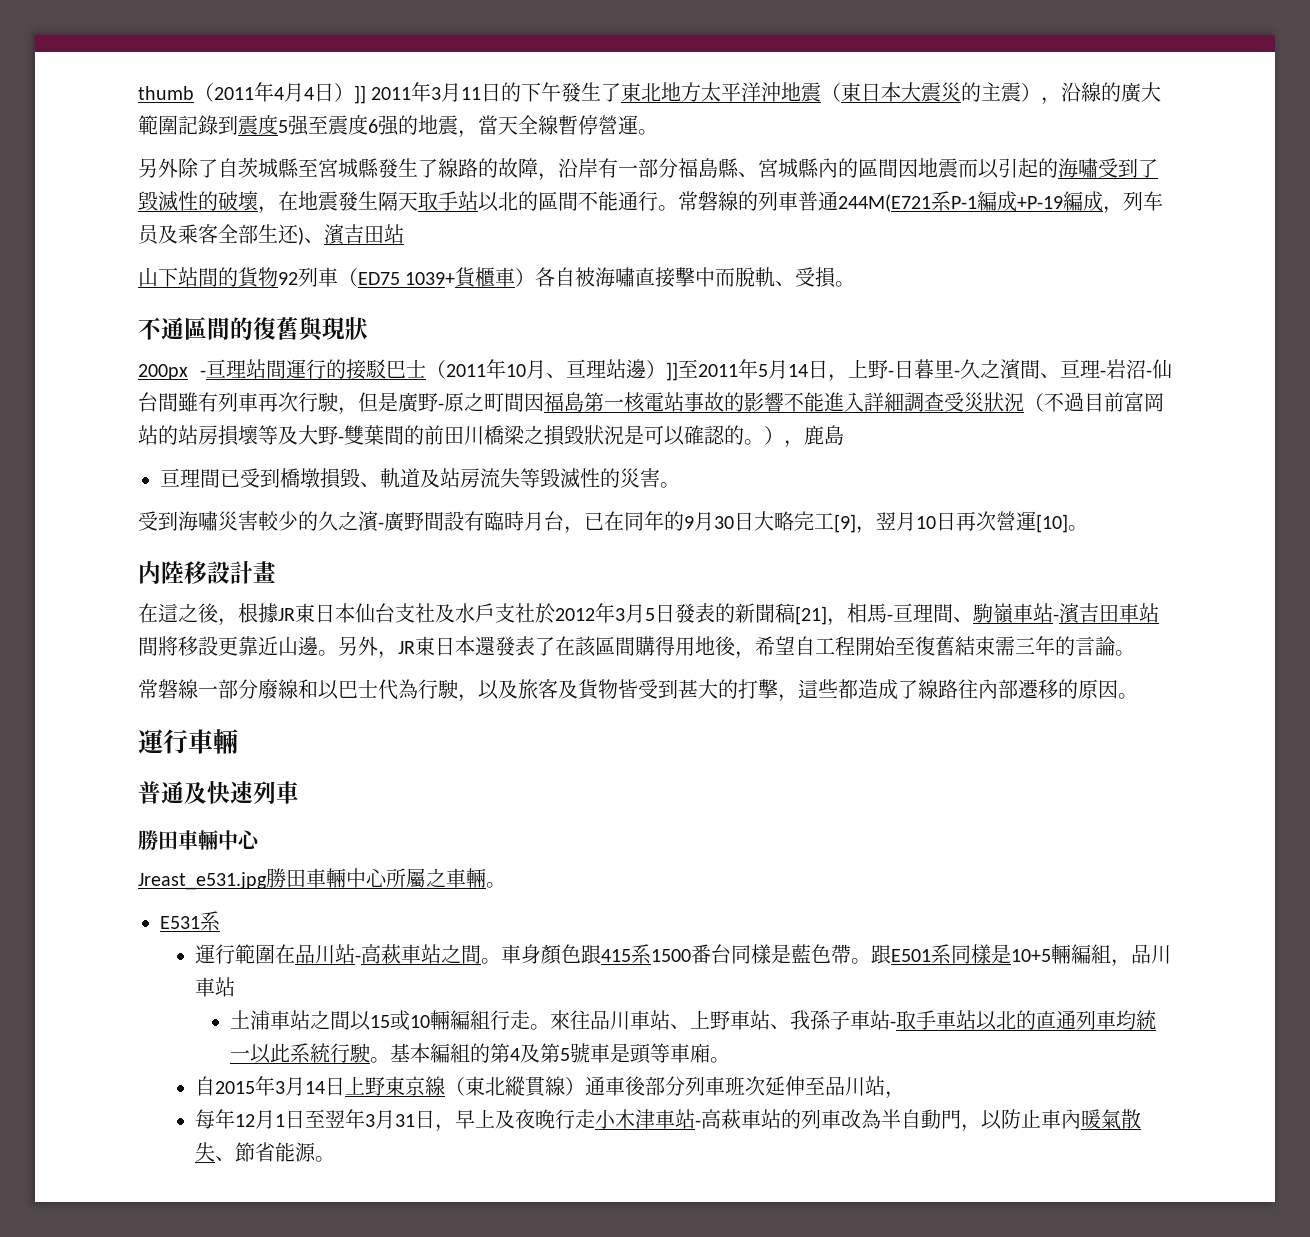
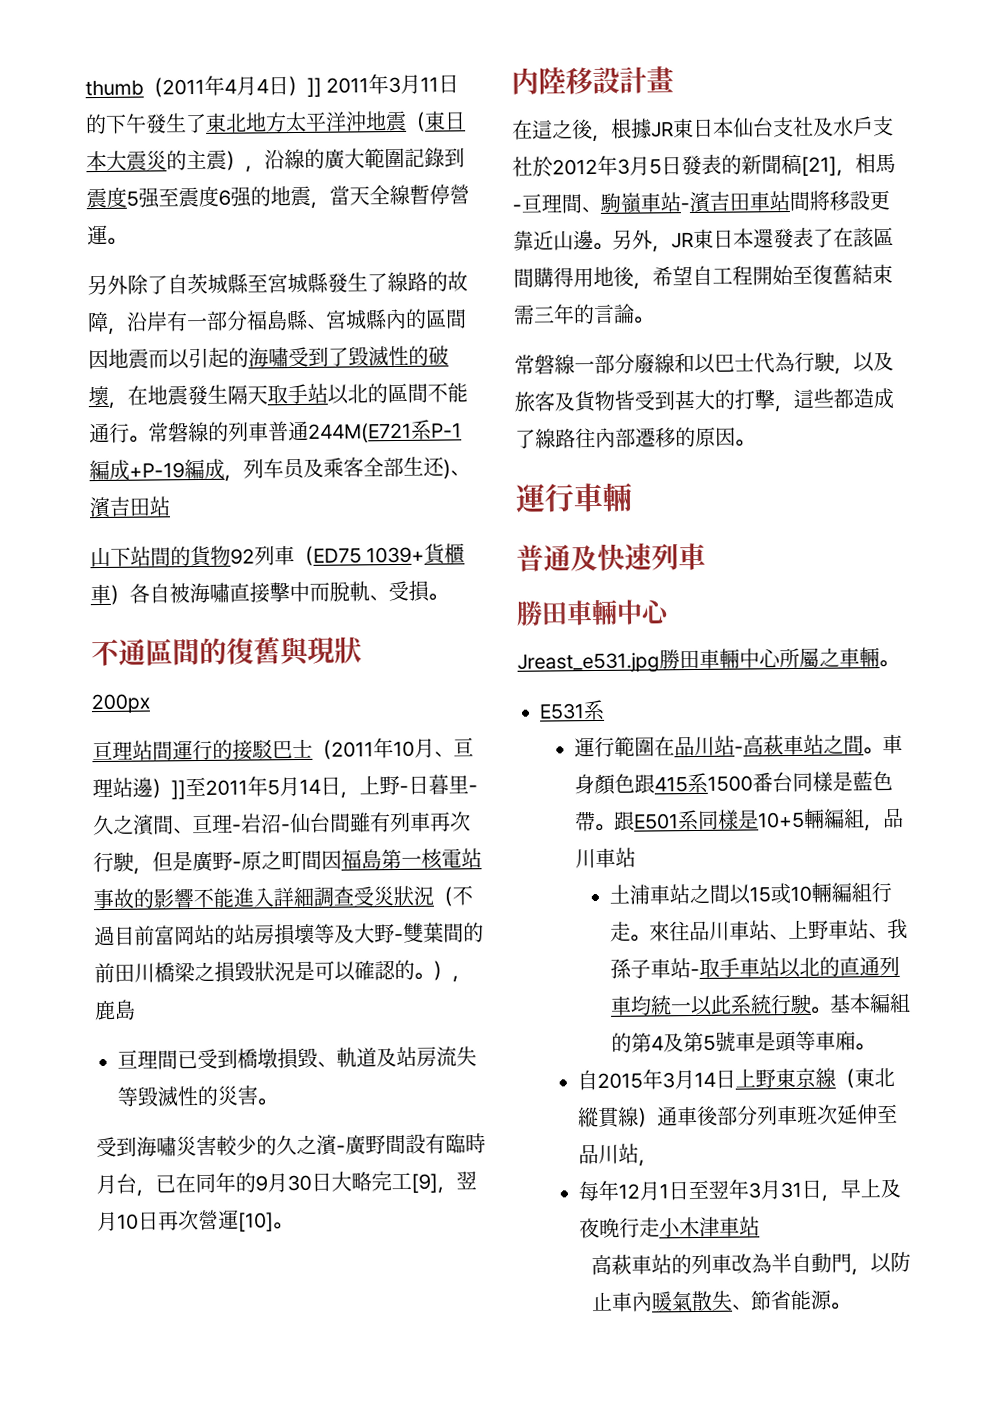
[199,370,206,377] - -> (150, 703) //
[694,1120,701,1127] - -> (760, 1226) //

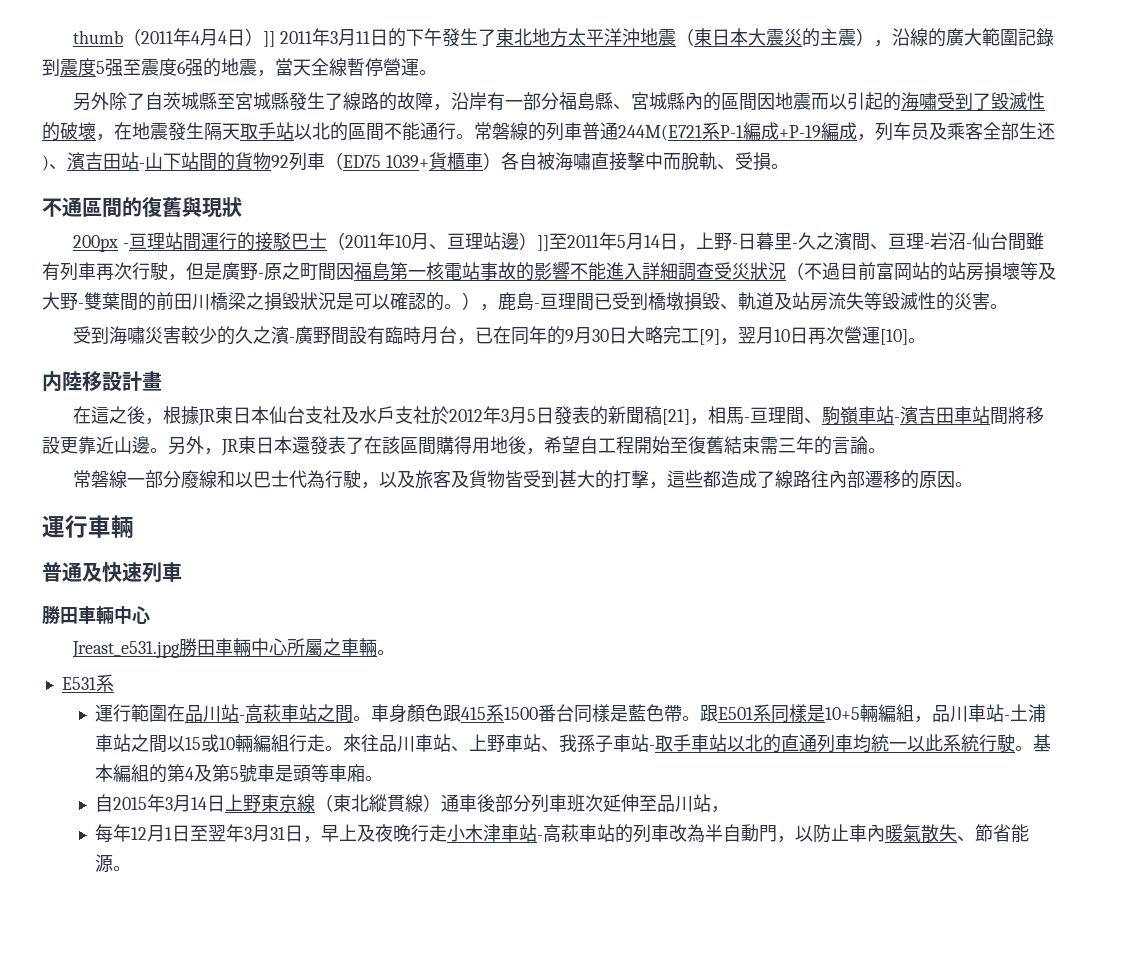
(170, 506) // -> [139,163,145,168] -
(150, 703) // -> [123,243,130,248] -
(136, 1009) // -> [534,303,540,308] -
(636, 857) // -> [1004,715,1011,720] -
(760, 1226) // -> [537,835,544,840] -

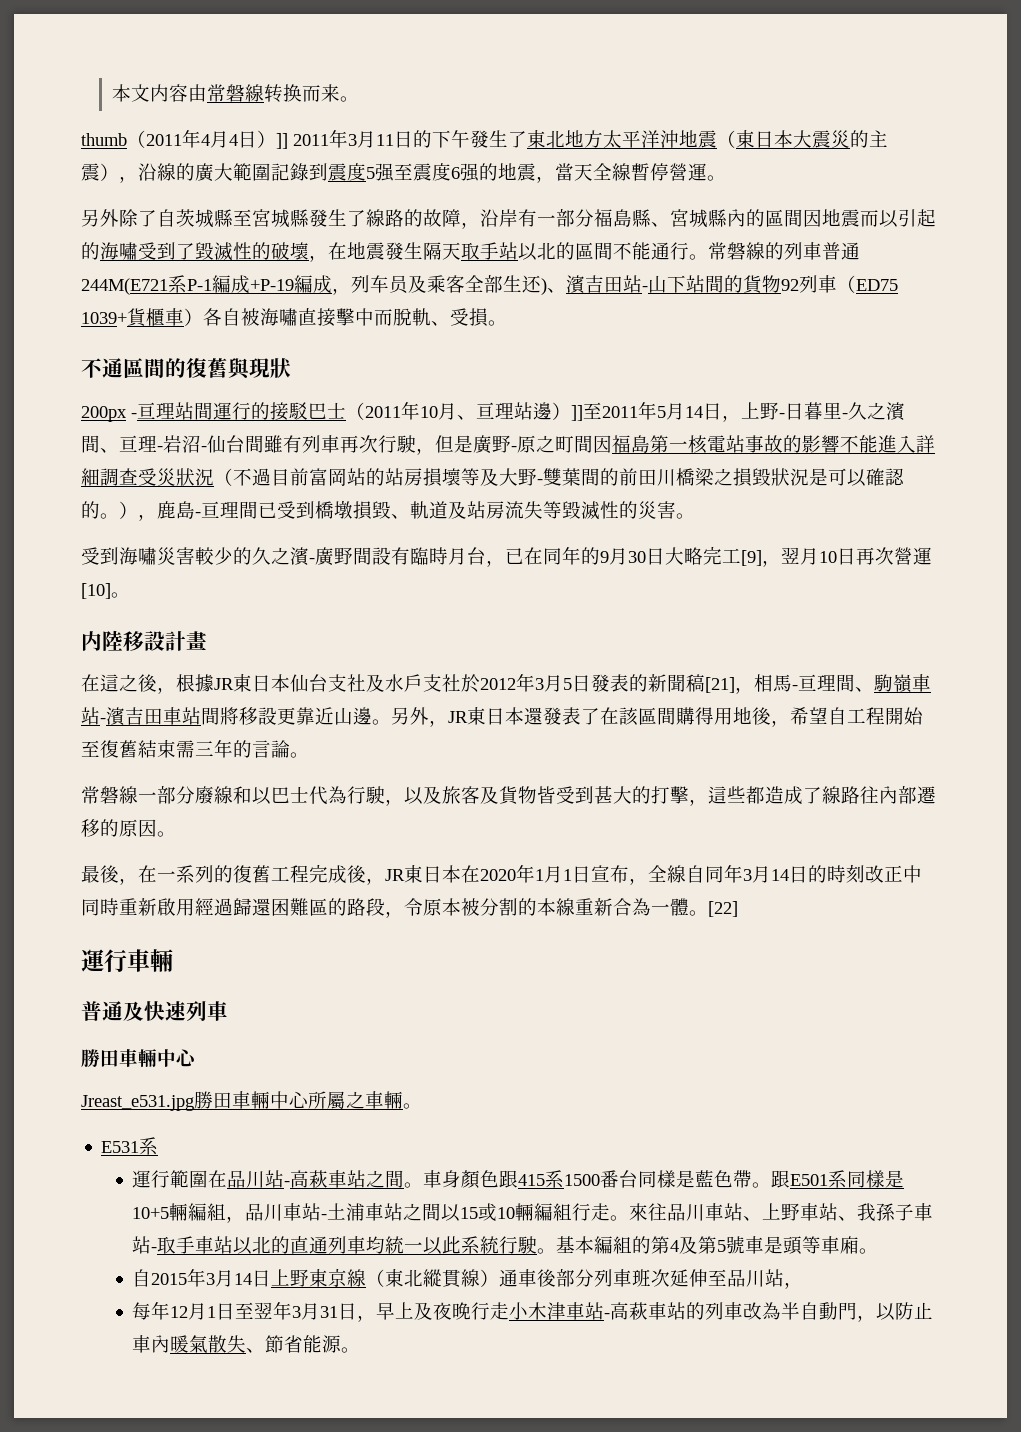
(73, 37) none -> [111,84,359,103] 本文内容由常磐線转换而来。 //
(974, 484) none -> [81,864,922,885] [81,898,738,918] // 最後，在一系列的復舊工程完成後，JR東日本在2020年1月1日宣布，全線自同年3月14日的時刻改正中同時重新啟用經過歸還困難區的路段，令原本被分割的本線重新合為一體。[22]

